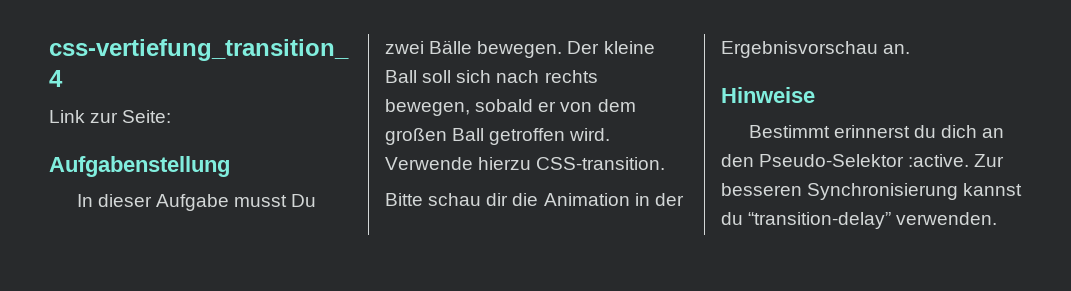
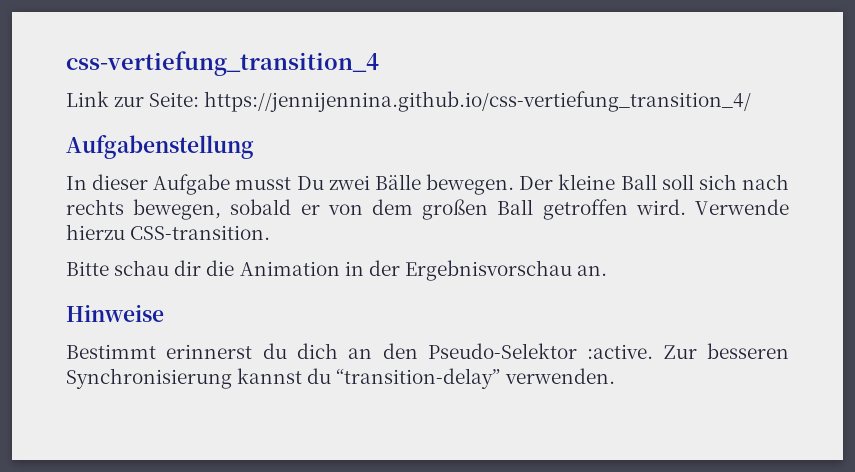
(172, 116) none -> [204,91,752,112] https://jennijennina.github.io/css-vertiefung_transition_4/

